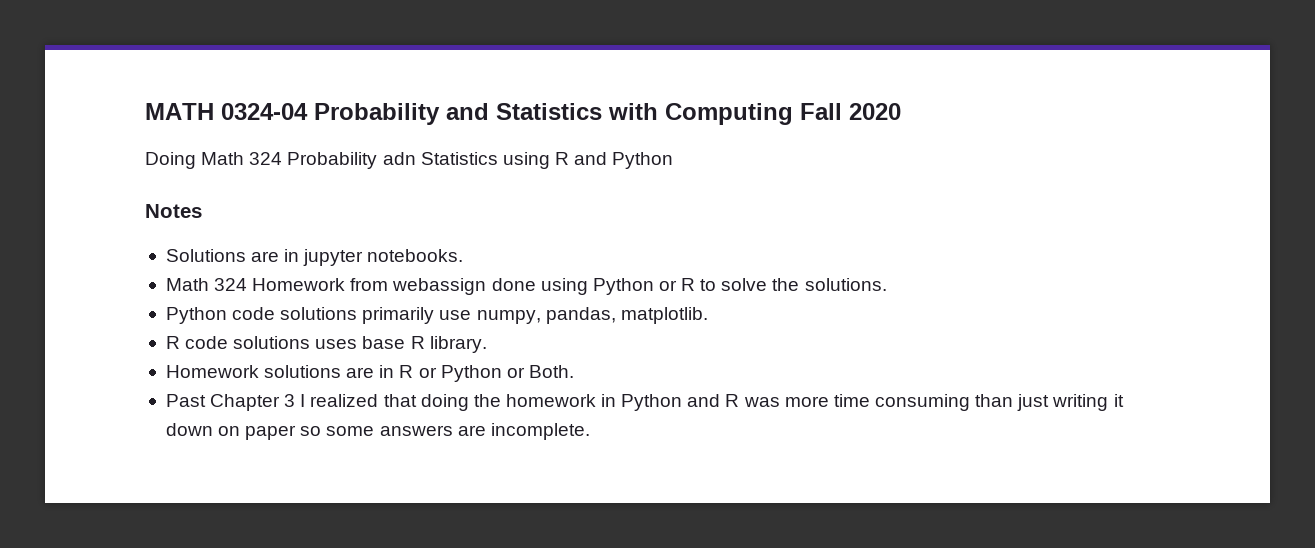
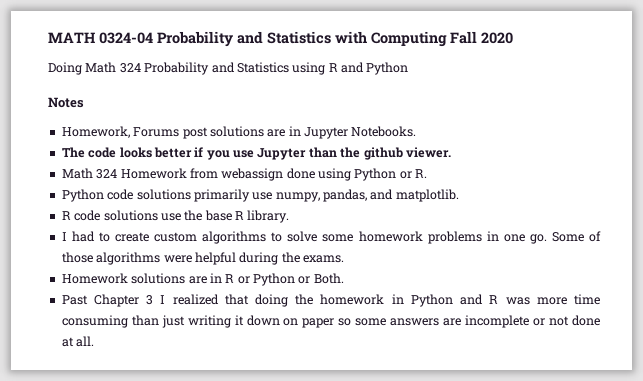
[382,152,416,165] adn -> [211,62,235,73] and
[165,249,464,266] Solutions are in jupyter notebooks. -> [61,126,417,139] [61,147,451,160] Homework, Forums post solutions are in Jupyter Notebooks. // The code looks better if you use Jupyter than the github viewer.
[681,278,887,291] R to solve the solutions. -> [415,169,428,178] R.
(616, 315) none -> [370,189,394,200] and
[315,339,358,349] uses -> [160,210,203,221] use the
(487, 344) none -> [61,231,601,244] [61,252,344,265] // I had to create custom algorithms to solve some homework problems in one go. Some of those algorithms were helpful during the exams.
[490,423,590,440] incomplete. -> [465,315,600,328] [61,336,95,347] incomplete or not done at all.

